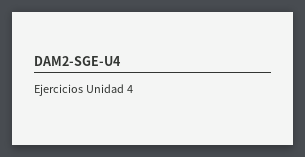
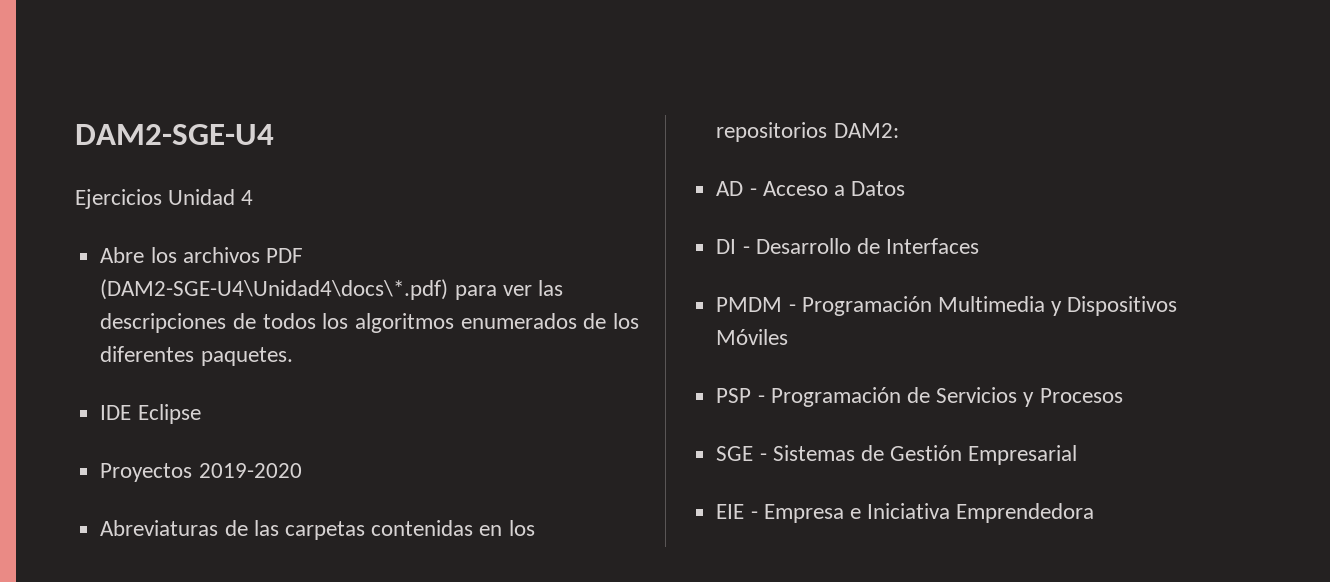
(133, 89) none -> [100,247,303,263] [100,279,563,300] [100,313,639,333] [100,346,293,366] [100,404,201,424] [100,463,302,482] [100,520,535,540] [716,122,899,142] [716,181,906,196] [716,238,980,254] [716,296,1178,316] [716,329,789,345] [716,387,1123,407] [716,445,1078,465] [716,503,1095,523] // Abre los archivos PDF (DAM2-SGE-U4\Unidad4\docs\*.pdf) para ver las descripciones de todos los algoritmos enumerados de los diferentes paquetes. // IDE Eclipse // Proyectos 2019-2020 // Abreviaturas de las carpetas contenidas en los repositorios DAM2: // AD - Acceso a Datos // DI - Desarrollo de Interfaces // PMDM - Programación Multimedia y Dispositivos Móviles // PSP - Programación de Servicios y Procesos // SGE - Sistemas de Gestión Empresarial // EIE - Empresa e Iniciativa Emprendedora

